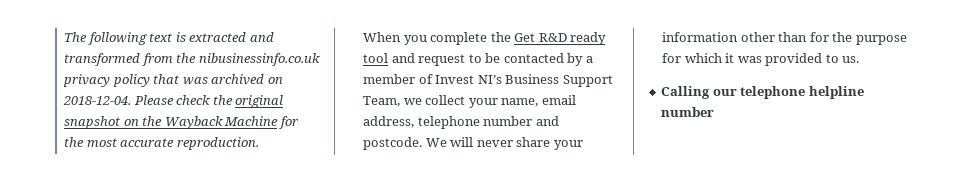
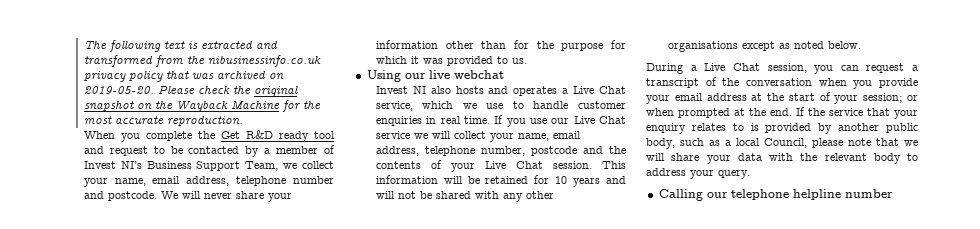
[63,96,132,105] 2018-12-04. -> [83,86,154,94] 2019-05-20.
(860, 59) none -> [366,70,504,82] [375,86,626,96] [375,101,626,111] [375,115,626,127] [375,131,581,142] [375,146,626,156] [375,160,626,172] [375,175,626,187] [375,191,554,202] [667,41,861,52] [646,63,918,74] [646,77,918,89] [646,92,918,104] [646,107,918,119] [646,123,918,134] [646,138,918,149] [646,153,918,164] [646,168,750,179] // Using our live webchat // Invest NI also hosts and operates a Live Chat service, which we use to handle customer enquiries in real time. If you use our Live Chat service we will collect your name, email address, telephone number, postcode and the contents of your Live Chat session. This information will be retained for 10 years and will not be shared with any other organisations except as noted below. // During a Live Chat session, you can request a transcript of the conversation when you provide your email address at the start of your session; or when prompted at the end. If the service that your enquiry relates to is provided by another public body, such as a local Council, please note that we will share your data with the relevant body to address your query.

